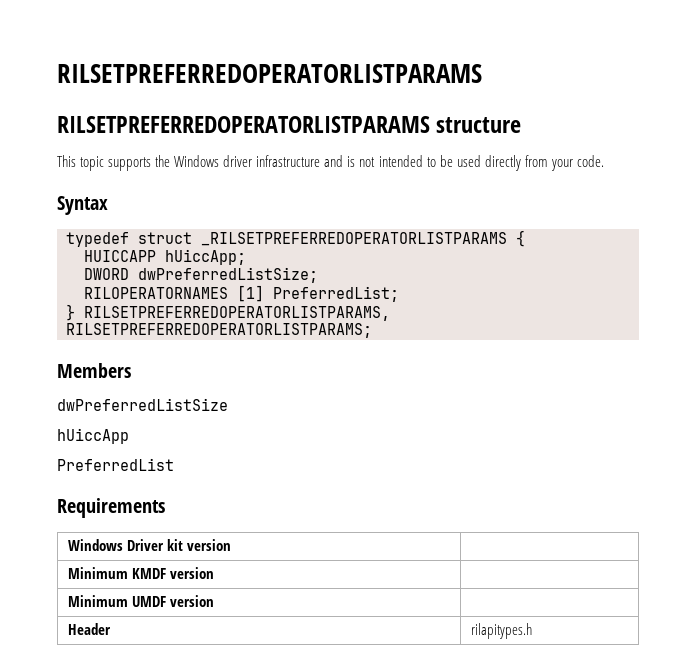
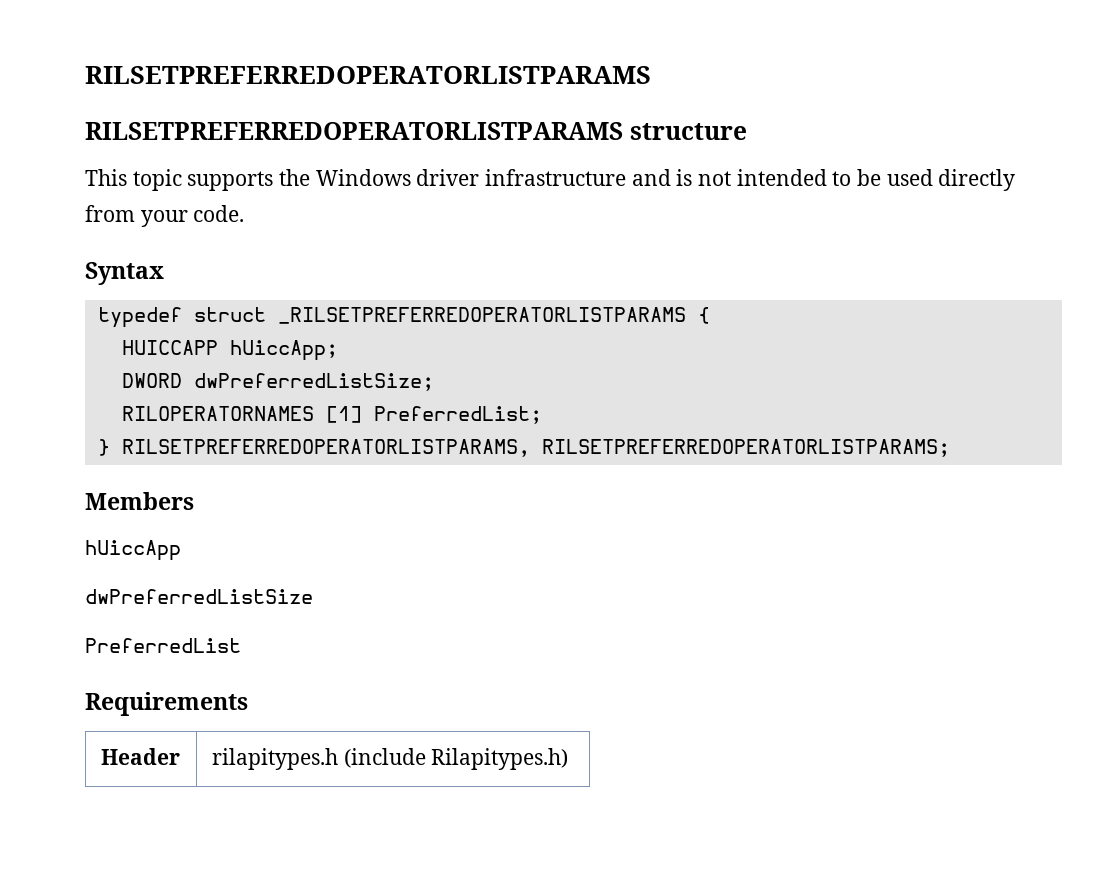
(131, 370) none -> [85,540,181,561] // hUiccApp
[57,428,129,444] // hUiccApp -> (313, 596) none
[67,539,231,551] [67,567,214,579] [67,595,214,607] // Windows Driver kit version | // Minimum KMDF version | // Minimum UMDF version | -> (248, 704) none
(532, 631) none -> [343,748,569,770] (include Rilapitypes.h)

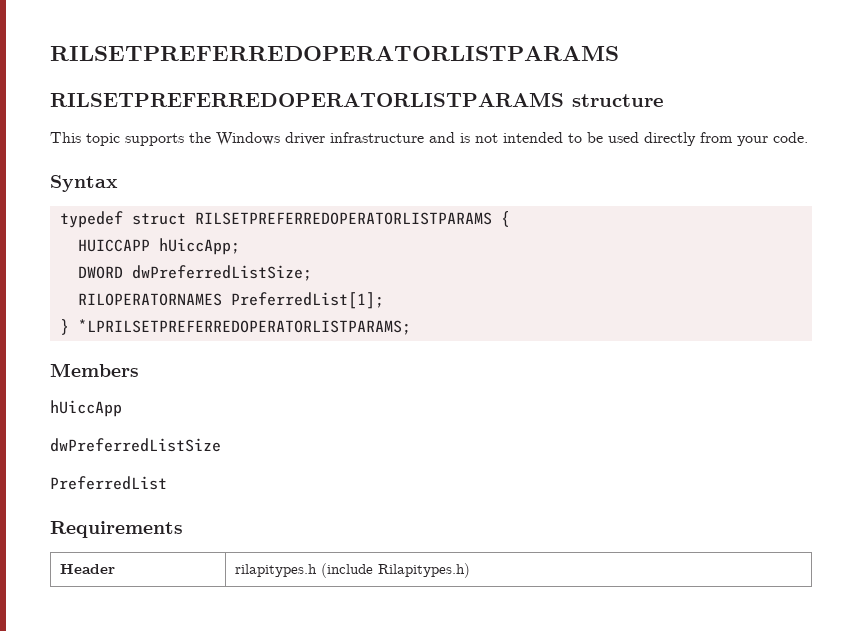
[277,307,686,324] _RILSETPREFERREDOPERATORLISTPARAMS -> [194,212,492,225] RILSETPREFERREDOPERATORLISTPARAMS
[325,406,542,424] [1] PreferredList; -> [230,292,384,309] PreferredList[1];
[121,439,950,457] RILSETPREFERREDOPERATORLISTPARAMS, RILSETPREFERREDOPERATORLISTPARAMS; -> [77,319,411,335] *LPRILSETPREFERREDOPERATORLISTPARAMS;

